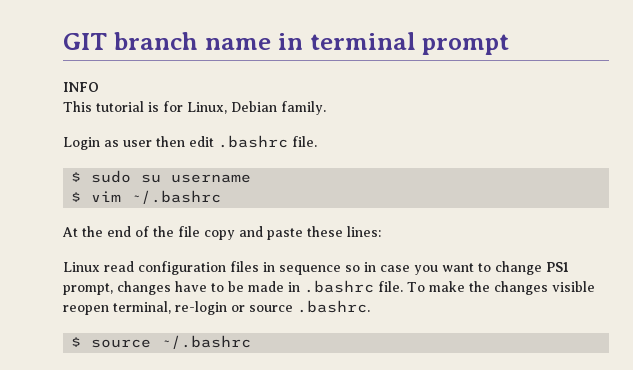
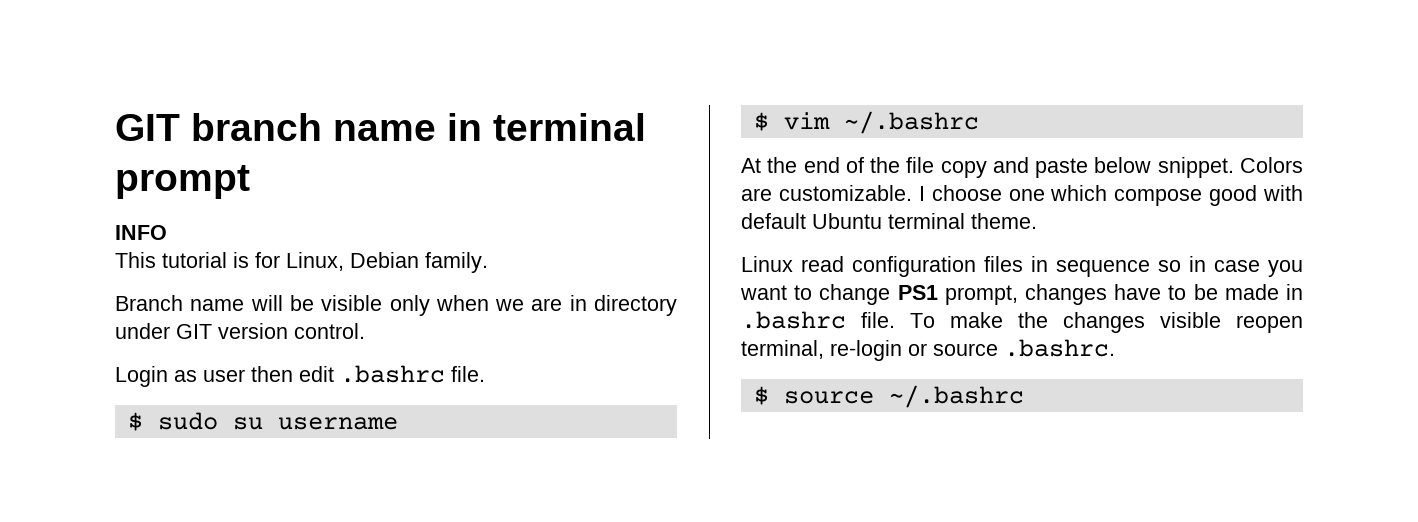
(326, 108) none -> [115,295,678,316] [115,323,365,339] // Branch name will be visible only when we are in directory under GIT version control.
[307,226,381,237] these lines: -> [1094,157,1303,178] [741,185,1303,206] [741,213,1037,229] below snippet. Colors are customizable. I choose one which compose good with default Ubuntu terminal theme.

